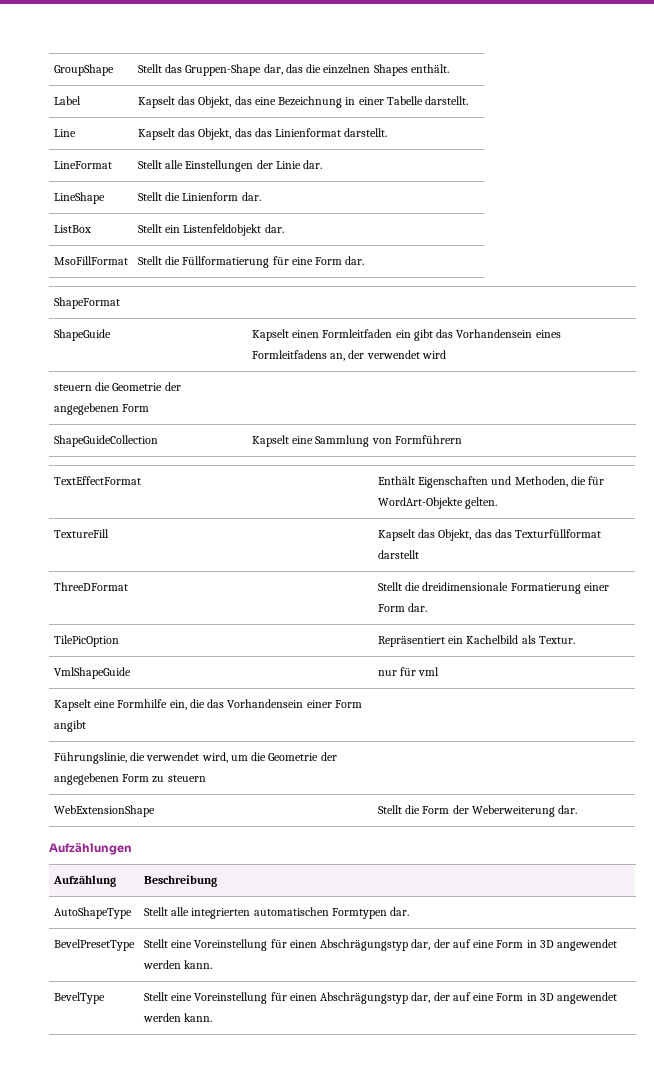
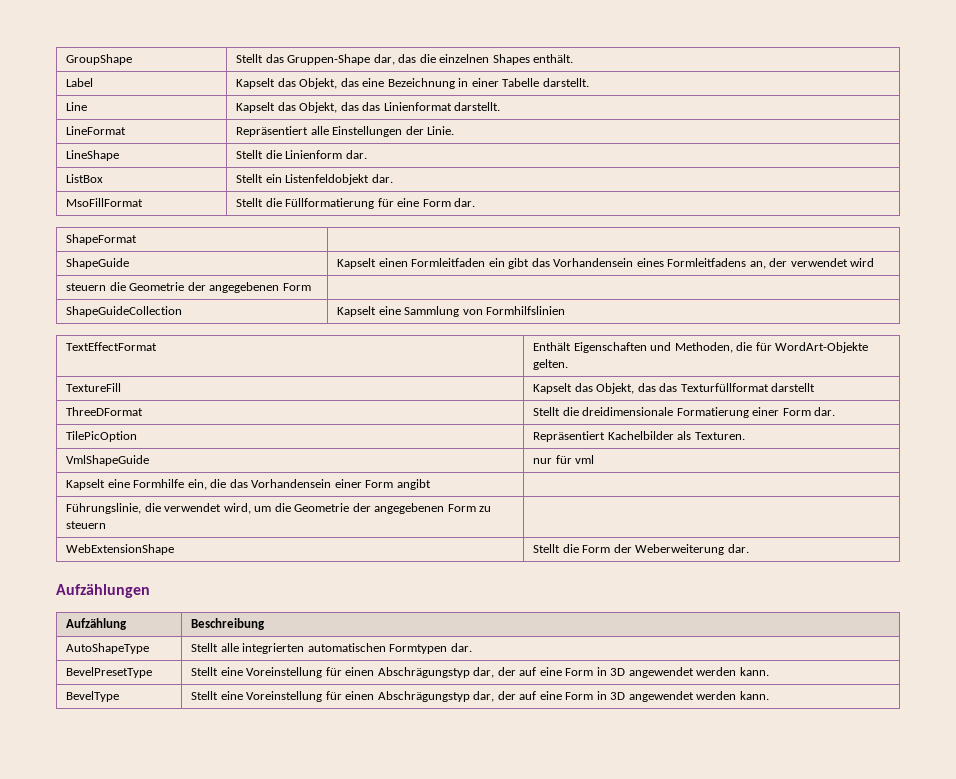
[137,160,162,169] Stellt -> [236,126,309,137] Repräsentiert
[275,160,323,169] Linie dar. -> [427,126,455,135] Linie.
[394,435,462,444] Formführern -> [486,306,566,315] Formhilfslinien
[448,635,575,644] ein Kachelbild als Textur. -> [607,431,745,440] Kachelbilder als Texturen.

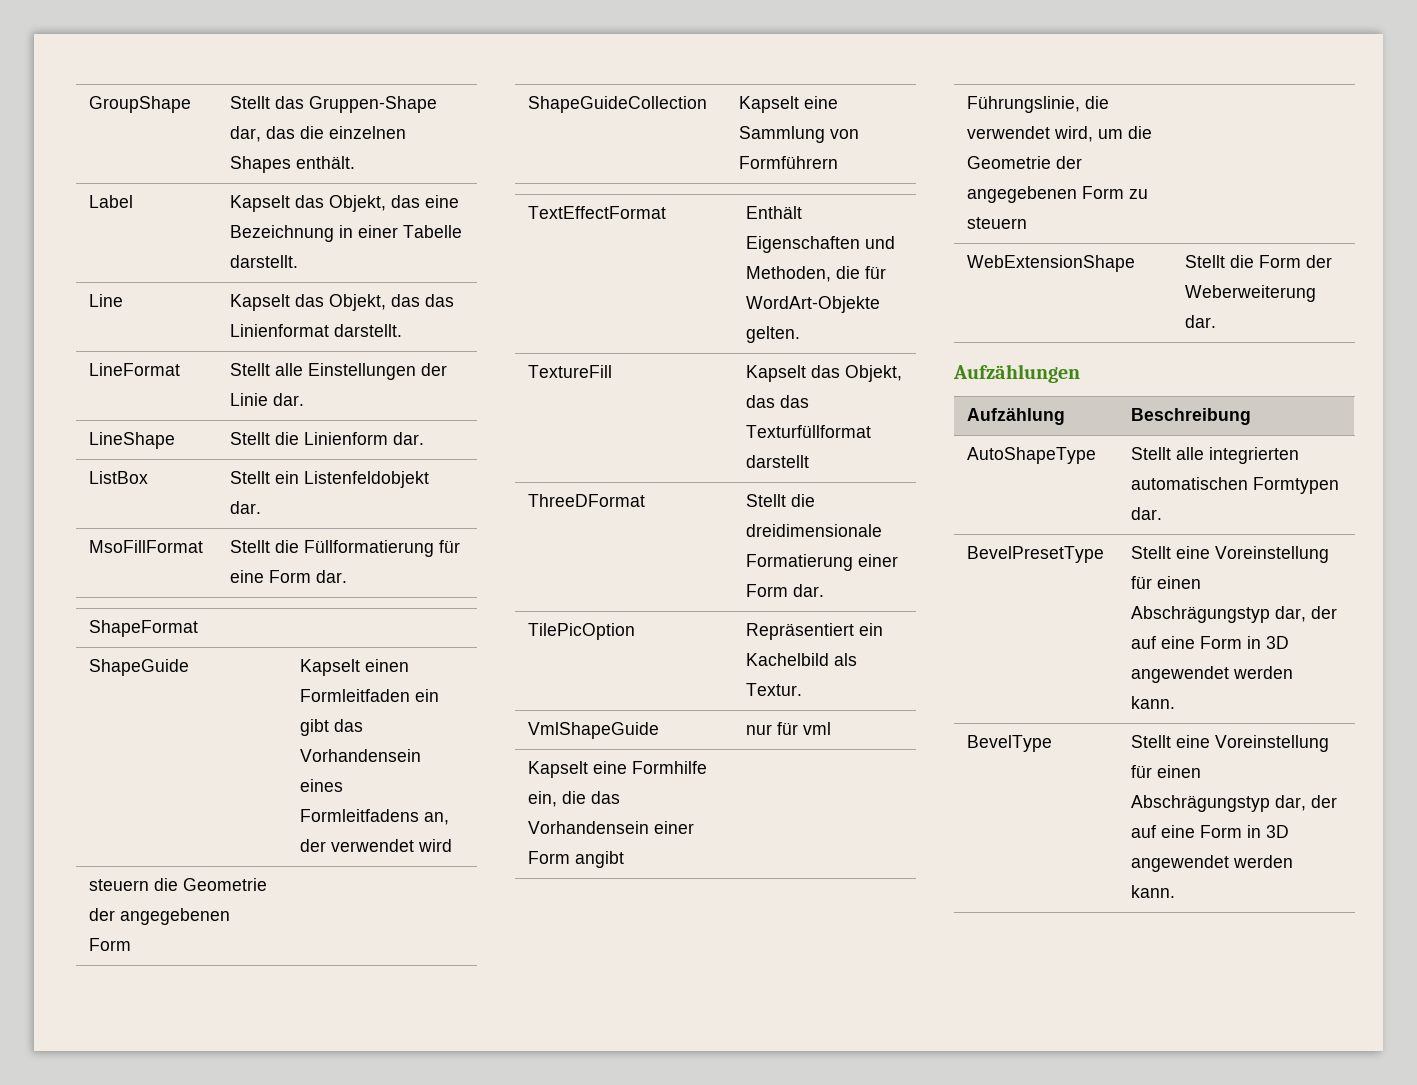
[236,126,309,137] Repräsentiert -> [230,363,271,376] Stellt
[427,126,455,135] Linie. -> [230,393,305,406] Linie dar.
[486,306,566,315] Formhilfslinien -> [739,156,839,169] Formführern
[607,431,745,440] Kachelbilder als Texturen. -> [859,623,884,636] [746,653,858,666] [746,683,803,696] ein Kachelbild als Textur.

